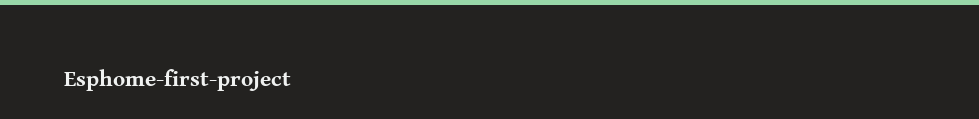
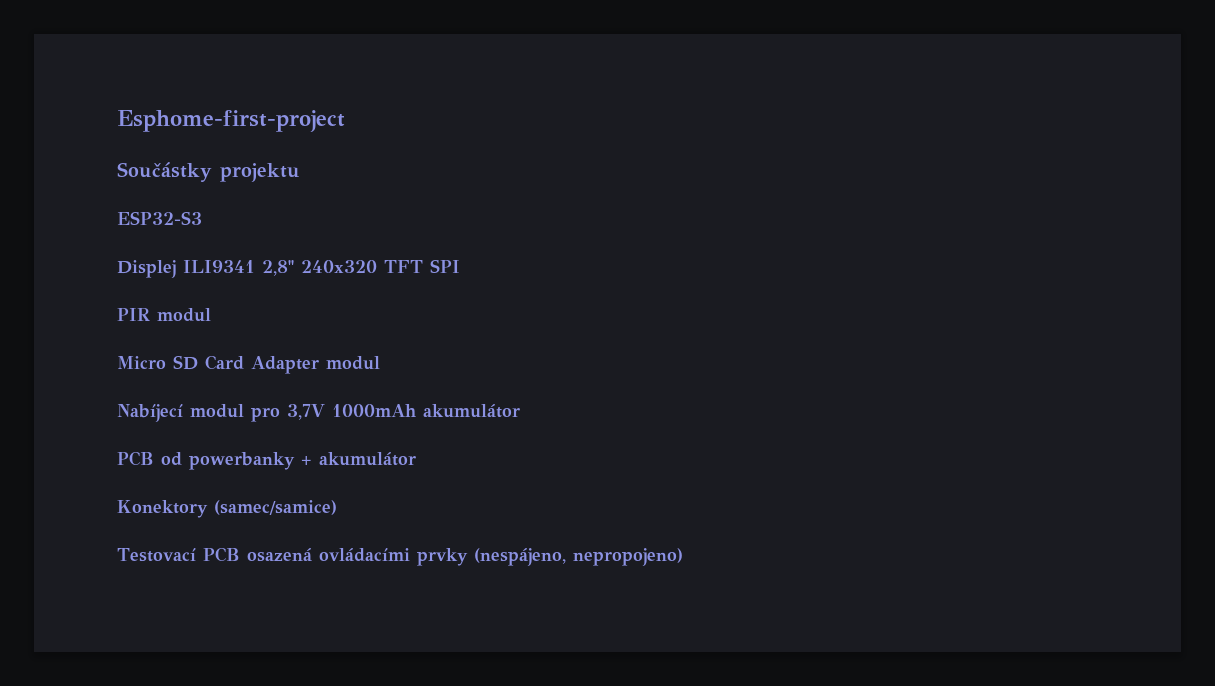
(291, 80) none -> [117,162,300,182] [117,211,202,225] [117,259,460,278] [117,308,211,322] [117,355,380,374] [117,404,520,422] [117,451,416,470] [117,500,337,518] [117,547,683,566] // Součástky projektu // ESP32-S3 // Displej ILI9341 2,8" 240x320 TFT SPI // PIR modul // Micro SD Card Adapter modul // Nabíjecí modul pro 3,7V 1000mAh akumulátor // PCB od powerbanky + akumulátor // Konektory (samec/samice) // Testovací PCB osazená ovládacími prvky (nespájeno, nepropojeno)

